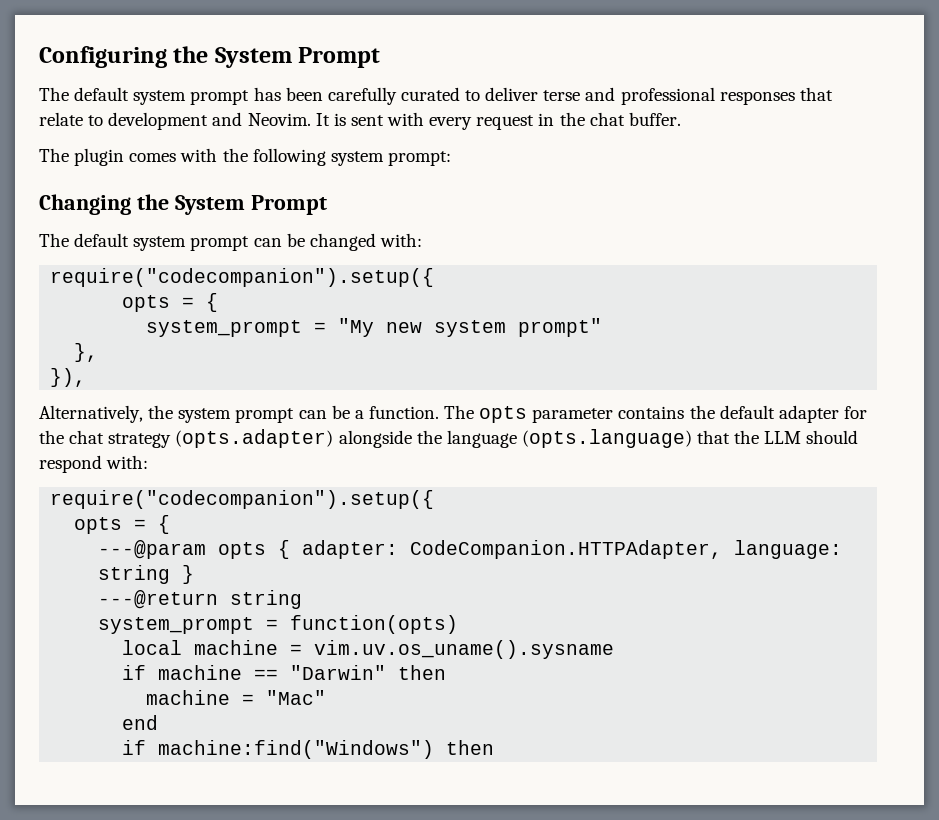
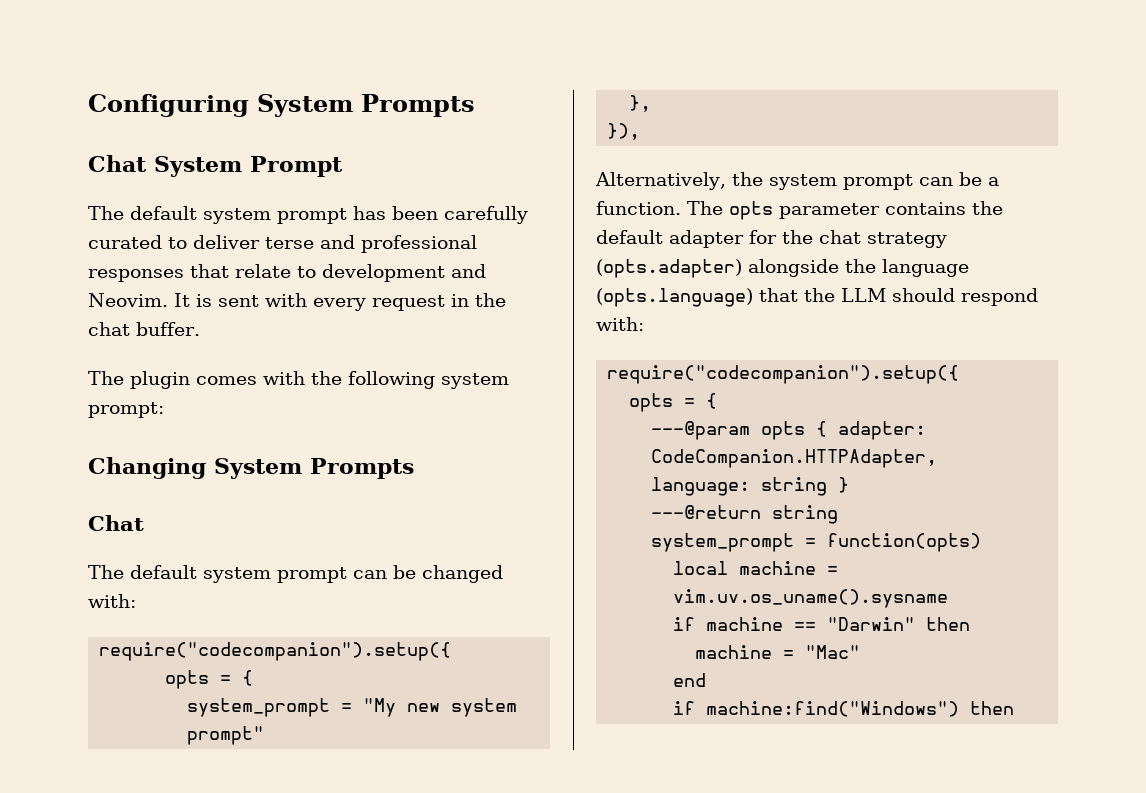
[173,46,209,63] the -> [257,94,475,117] [88,155,147,172] System Prompts // Chat
[136,194,327,215] the System Prompt -> [214,458,414,479] [88,515,144,531] System Prompts // Chat

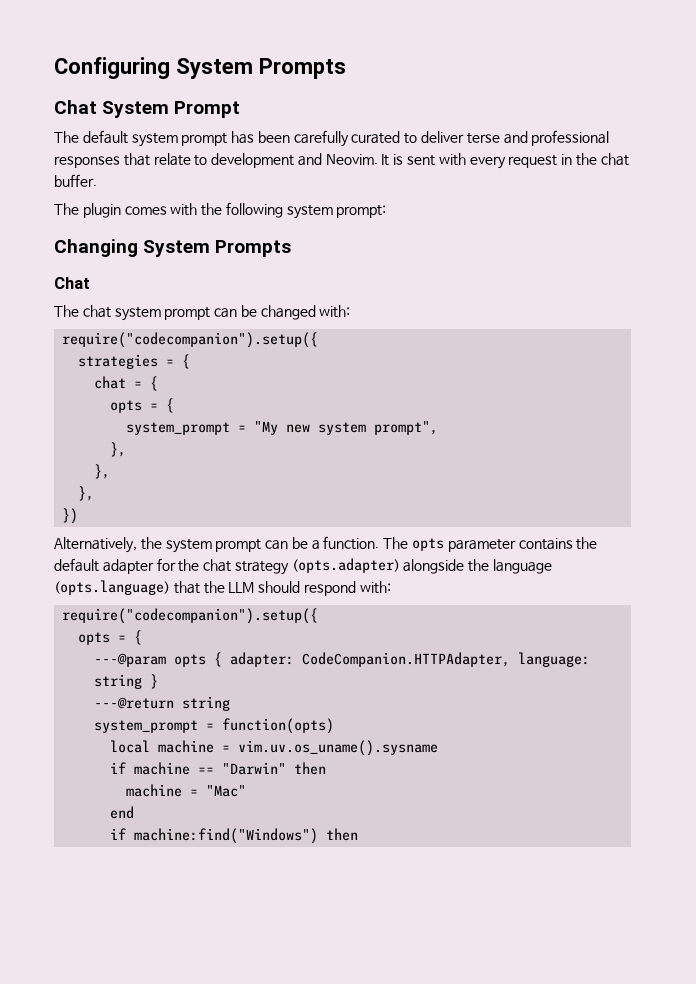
[130,565,197,579] default -> [82,305,111,318] chat
(452, 651) none -> [78,354,191,369] [94,376,159,391] // strategies = { // chat = {
[187,726,265,745] [629,95,652,112] [607,123,641,140] prompt" // }, // }), -> [374,421,439,435] [110,442,127,457] [94,464,111,479] [78,486,95,501] [62,508,79,524] prompt", // }, // }, // }, // })

